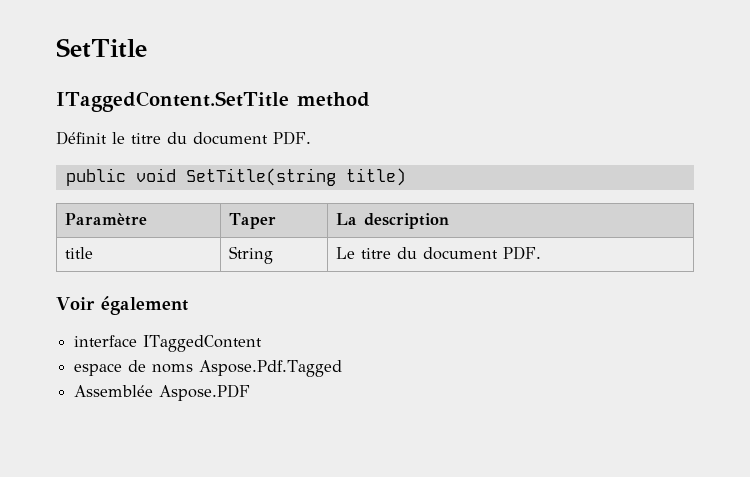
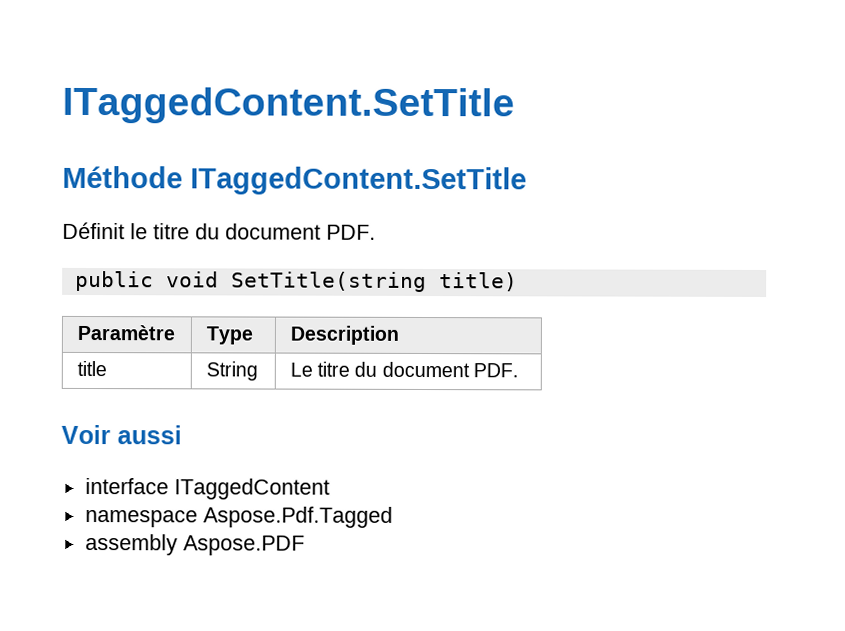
[56,38,147,58] [56,91,370,112] SetTitle // ITaggedContent.SetTitle method -> [62,86,515,125] [62,165,527,196] ITaggedContent.SetTitle // Méthode ITaggedContent.SetTitle
[228,213,276,229] [335,213,449,229] Taper | La description -> [205,326,253,345] [289,325,399,345] Type | Description
[100,296,188,315] également -> [117,425,182,445] aussi
[74,360,194,376] espace de noms -> [84,509,198,528] namespace
[74,385,154,397] Assemblée -> [84,533,178,556] assembly

